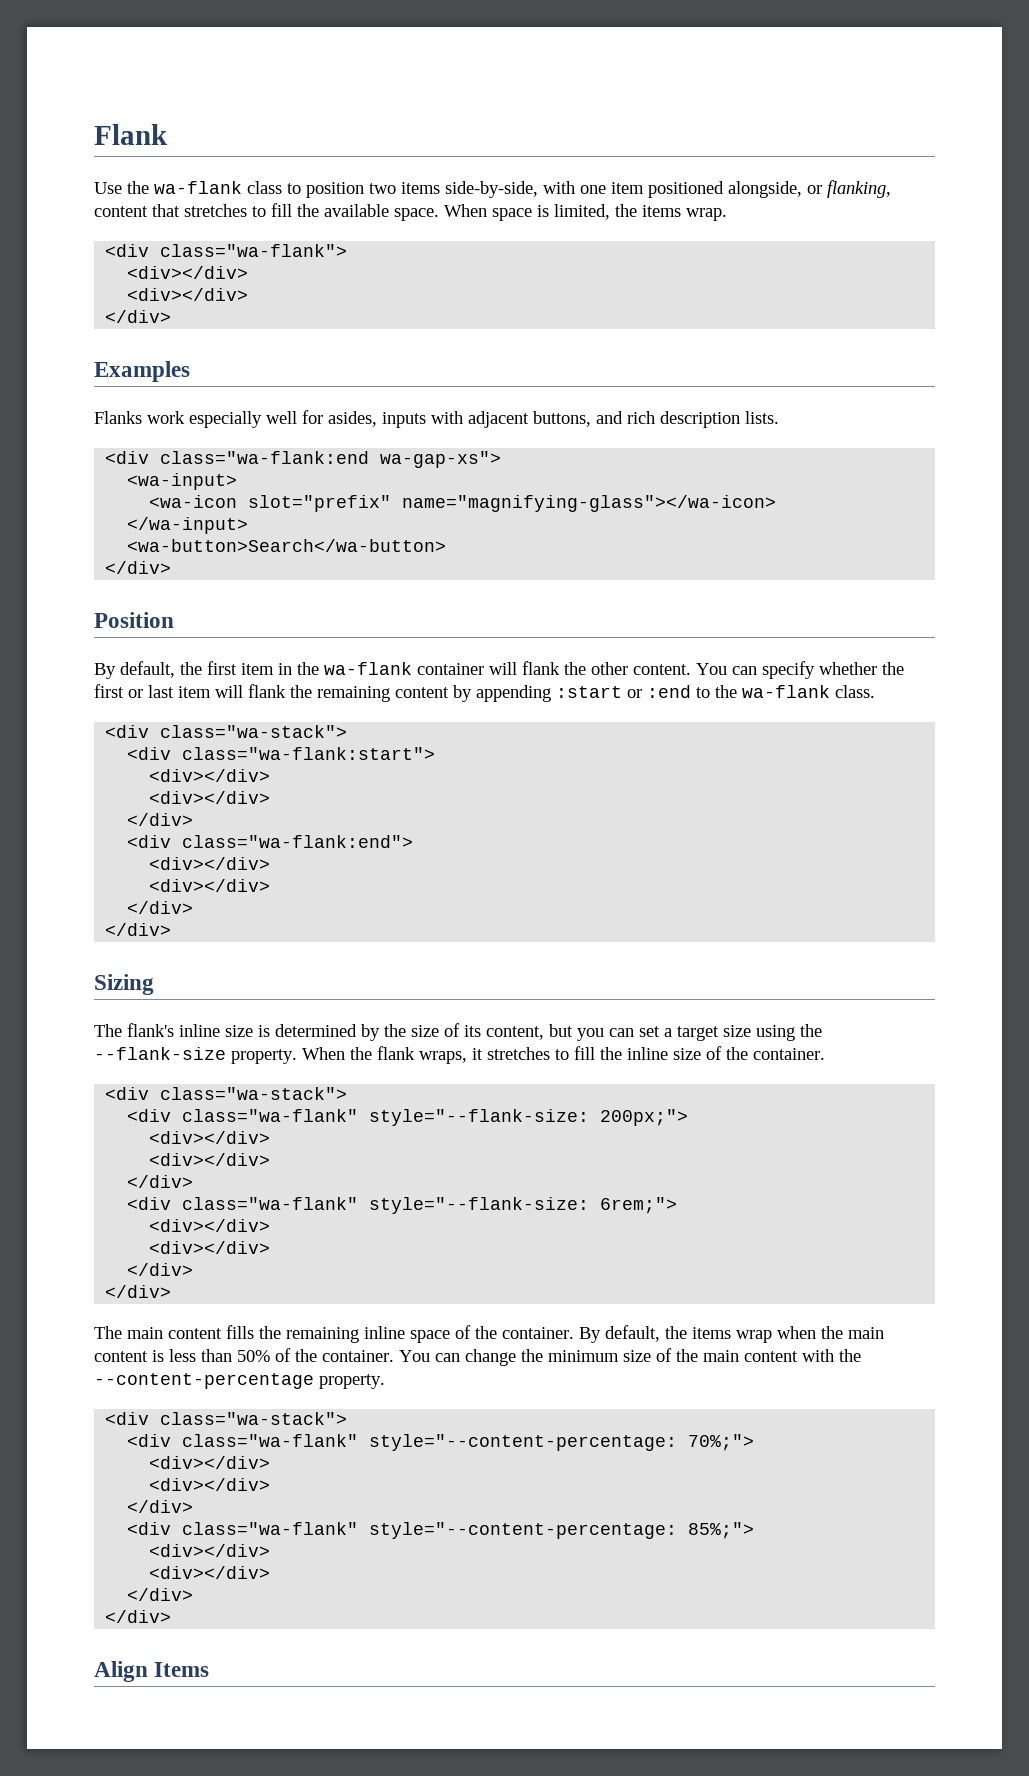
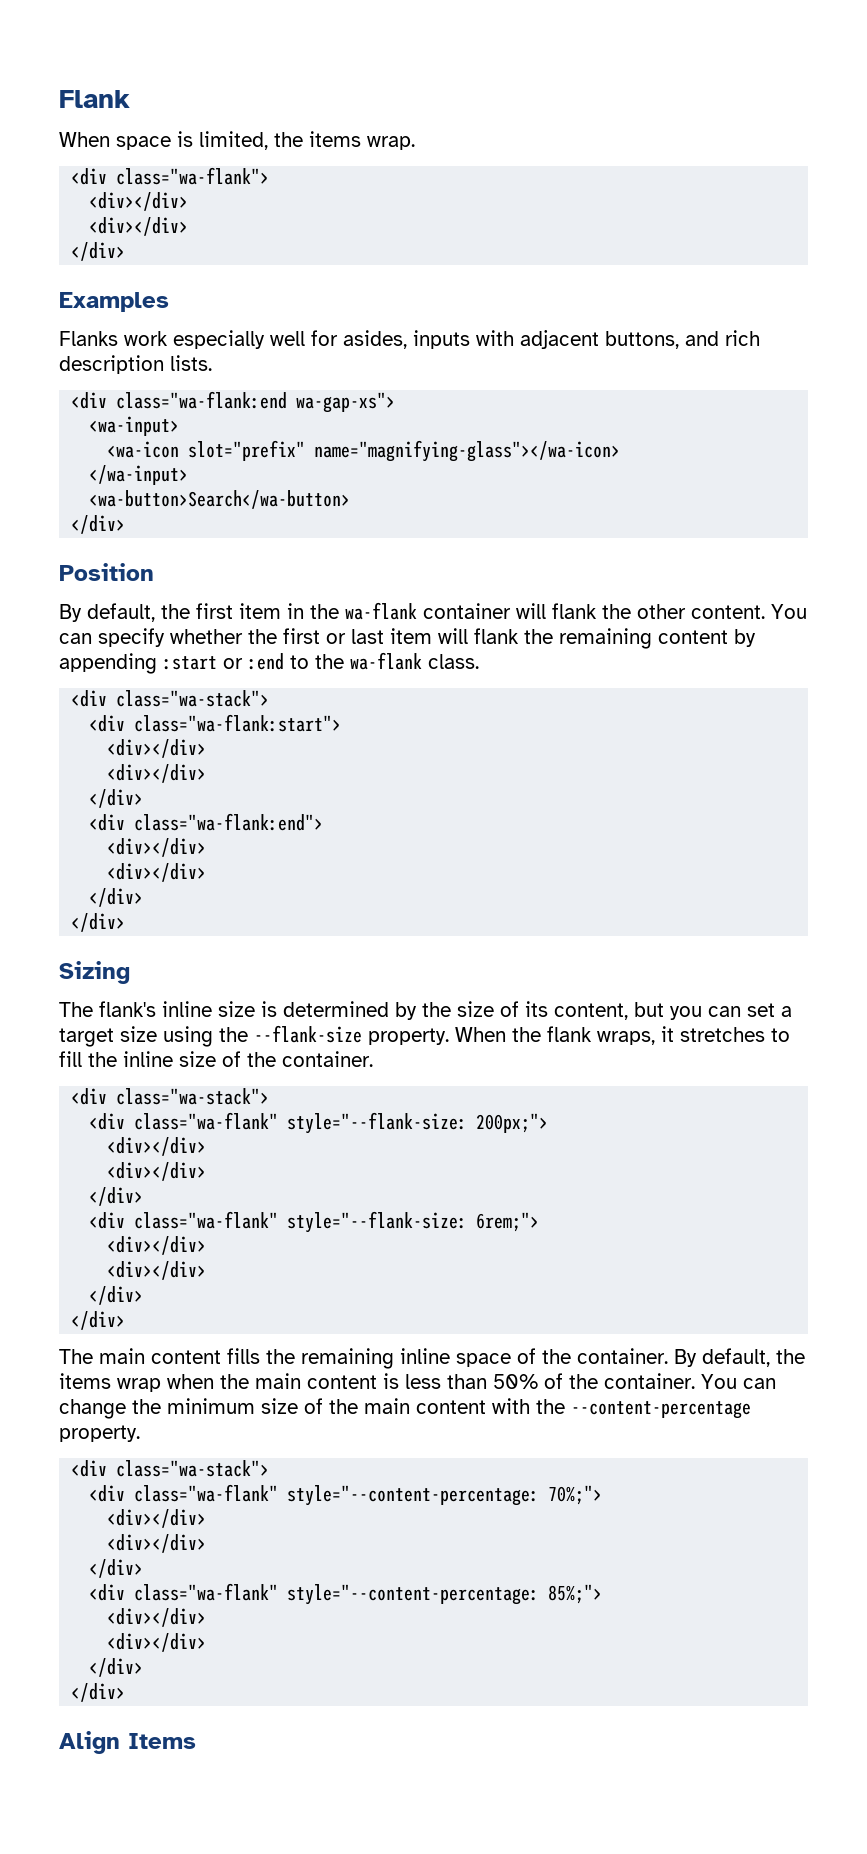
[94,180,891,198] [94,203,439,221] Use the wa-flank class to position two items side-by-side, with one item positioned alongside, or flanking, content that stretches to fill the available space. -> (130, 99) none

